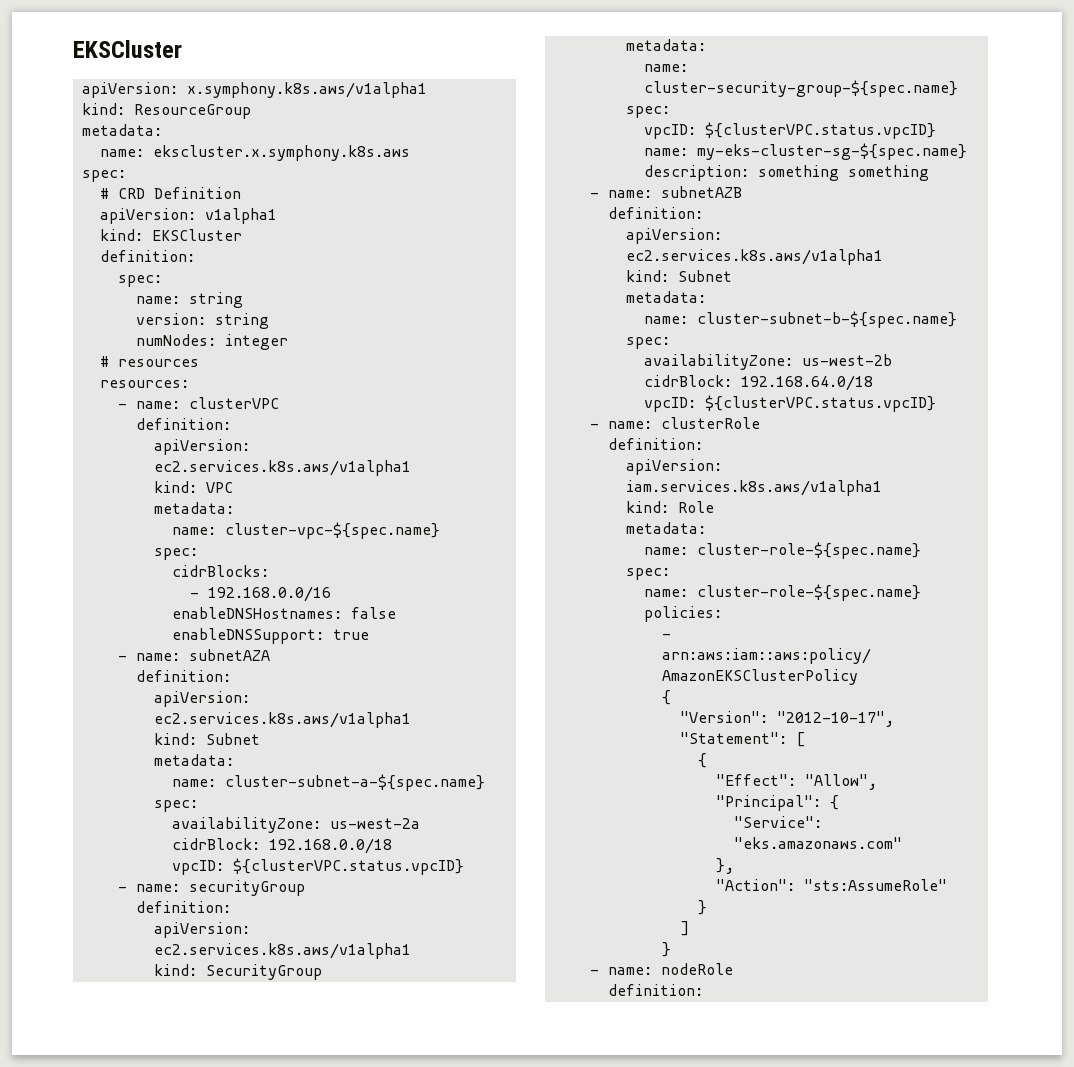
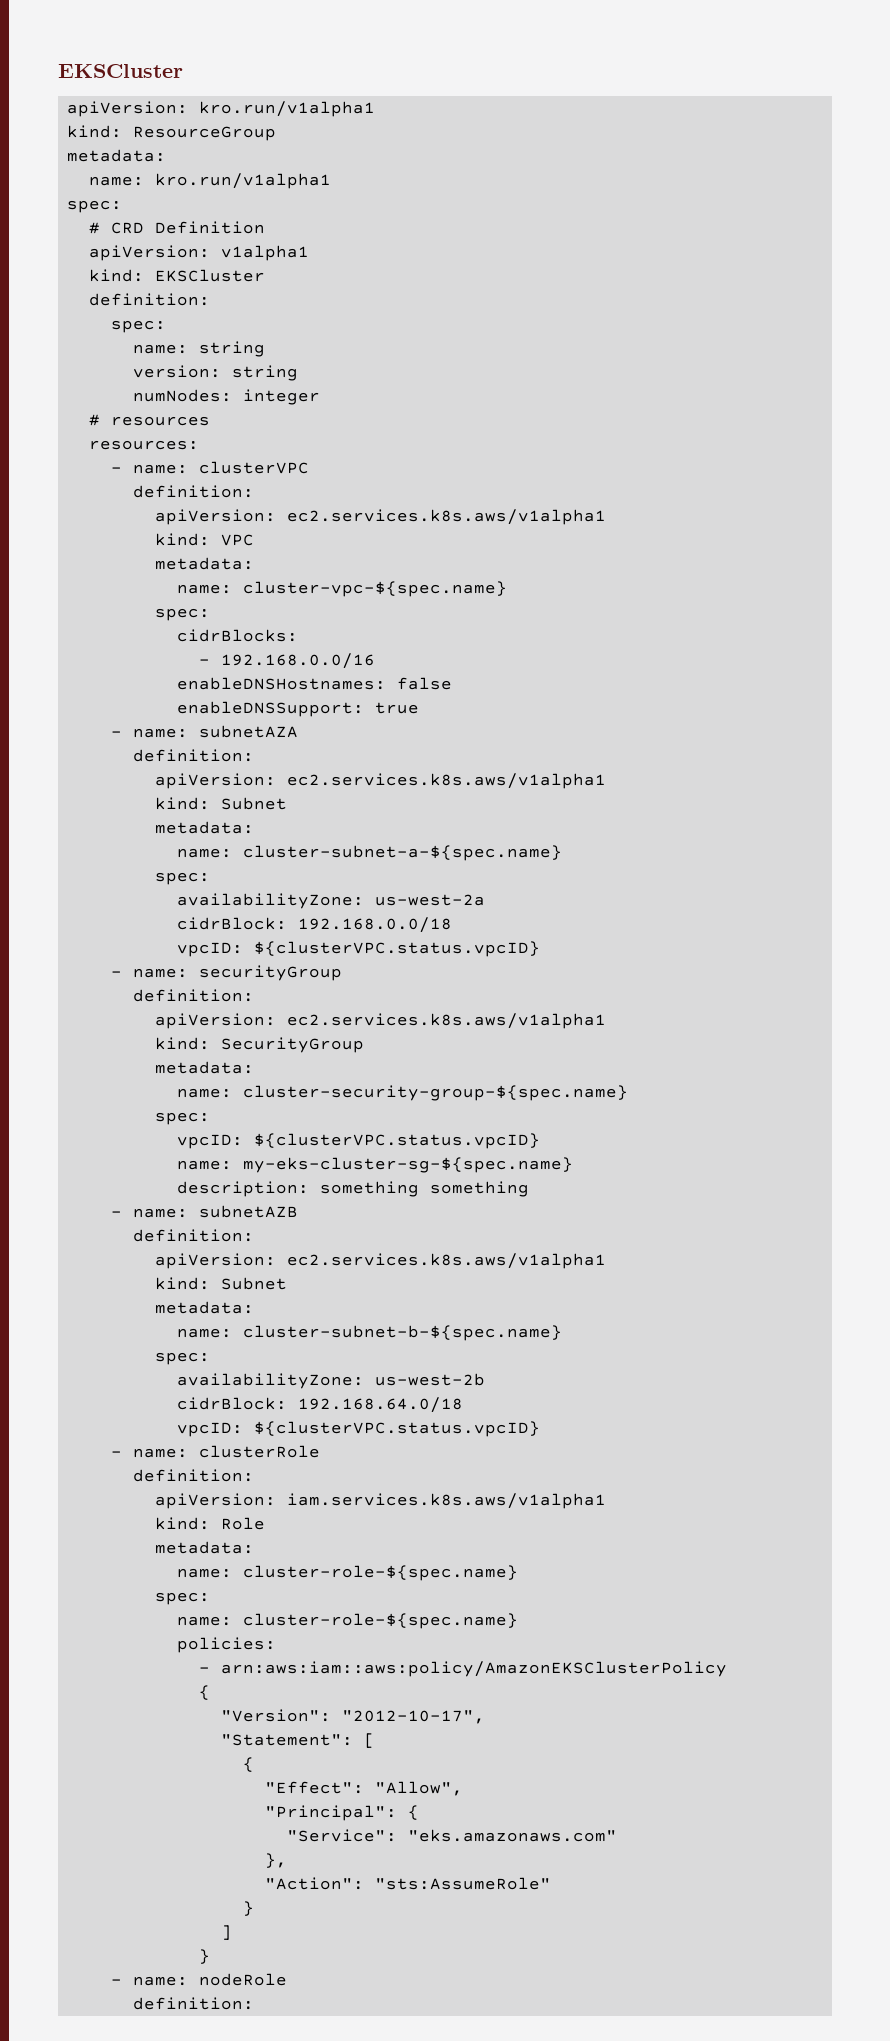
[187,82,428,98] x.symphony.k8s.aws/v1alpha1 -> [199,101,375,117] kro.run/v1alpha1
[153,145,411,161] ekscluster.x.symphony.k8s.aws -> [155,173,331,189] kro.run/v1alpha1

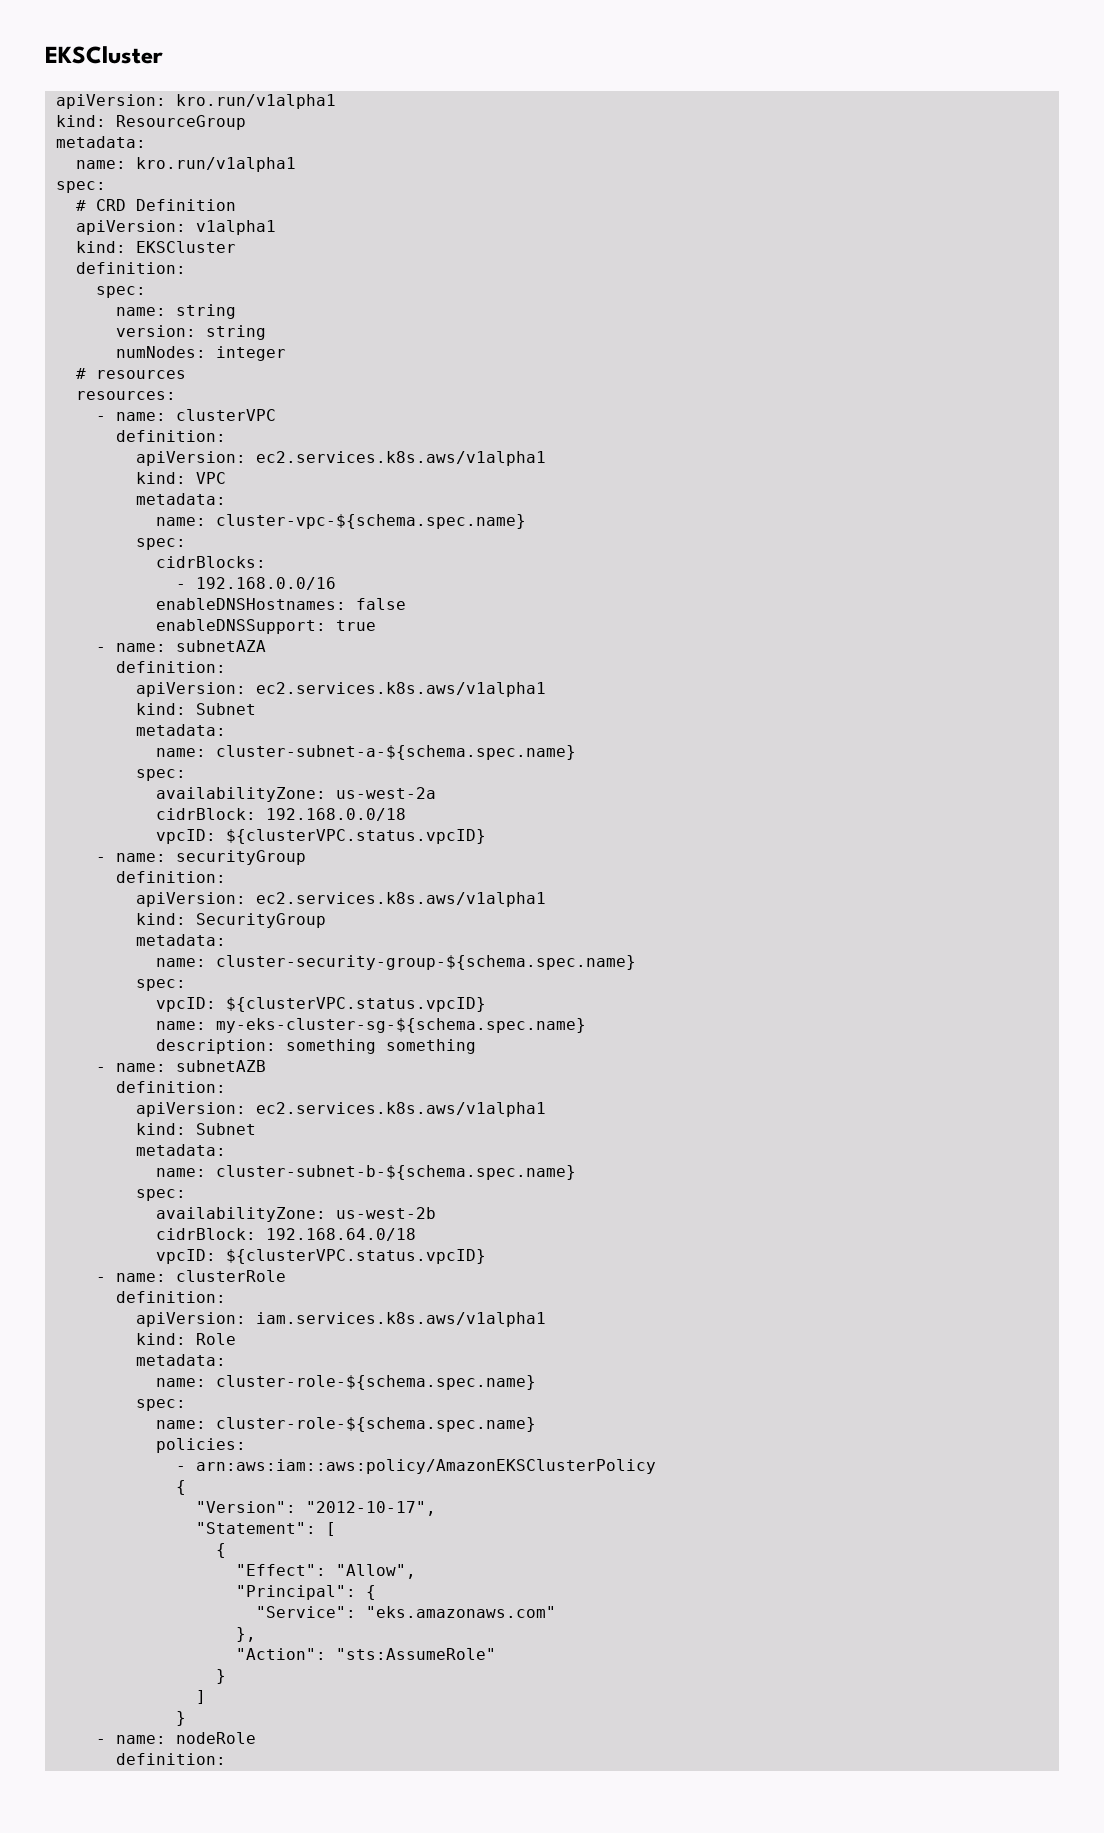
[243,581,507,597] cluster-vpc-${spec.name} -> [215,514,526,529] cluster-vpc-${schema.spec.name}
[243,845,562,861] cluster-subnet-a-${spec.name} -> [215,745,576,760] cluster-subnet-a-${schema.spec.name}
[243,1085,628,1101] cluster-security-group-${spec.name} -> [215,955,636,970] cluster-security-group-${schema.spec.name}
[243,1157,573,1173] my-eks-cluster-sg-${spec.name} -> [215,1018,586,1033] my-eks-cluster-sg-${schema.spec.name}
[243,1325,562,1341] cluster-subnet-b-${spec.name} -> [215,1165,576,1180] cluster-subnet-b-${schema.spec.name}
[243,1565,518,1581] [155,1592,210,1605] [177,1613,518,1629] cluster-role-${spec.name} // spec: // name: cluster-role-${spec.name} -> [215,1375,536,1390] [135,1399,186,1411] [155,1417,536,1432] cluster-role-${schema.spec.name} // spec: // name: cluster-role-${schema.spec.name}

